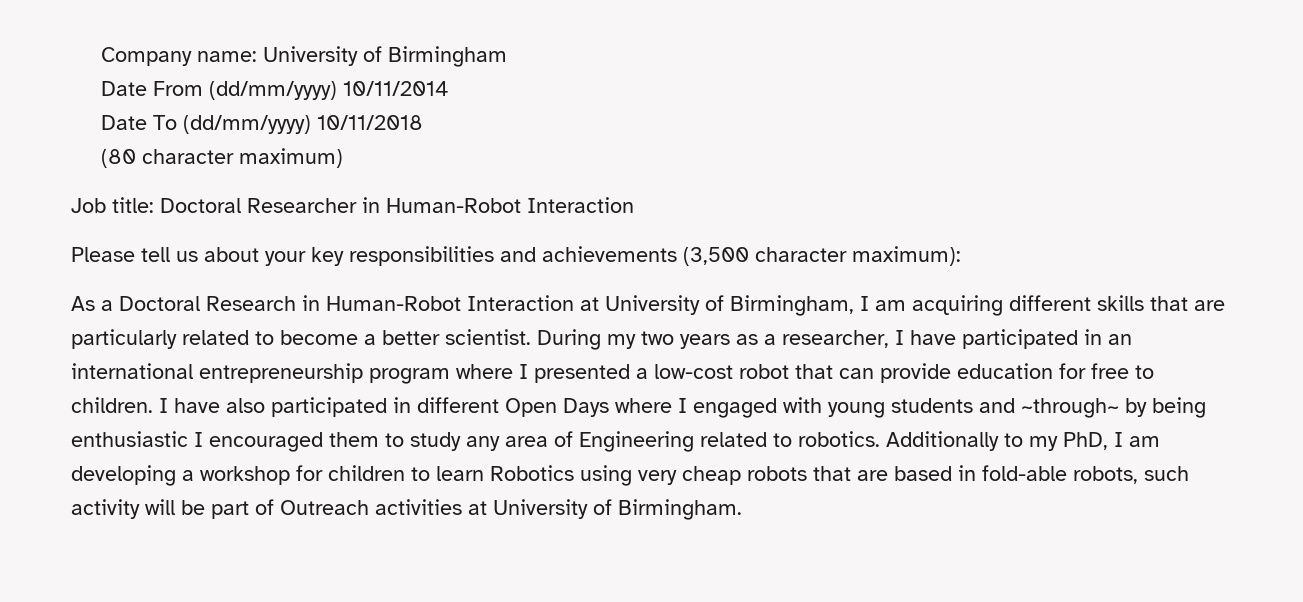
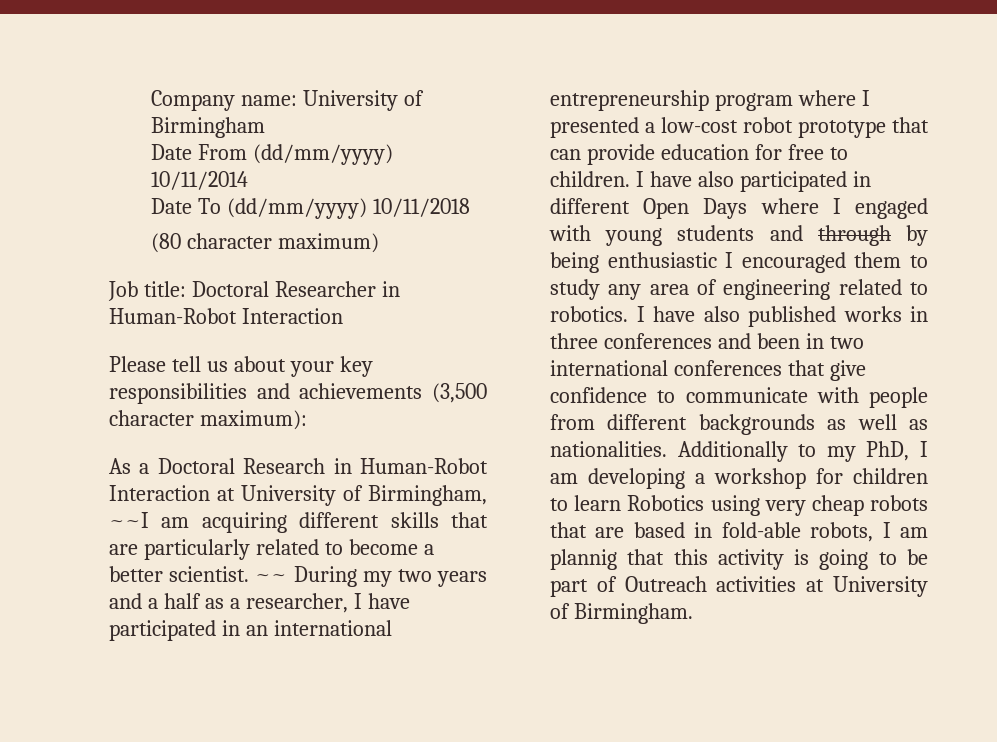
[860,296,869,311] I -> [109,512,149,528] ~~I
(531, 337) none -> [255,574,288,582] ~~
(730, 341) none -> [109,593,201,609] and a half
(789, 371) none -> [798,120,886,138] prototype
[1021,398,1119,418] ~through~ -> [817,225,891,246] through
[579,431,694,452] Engineering -> [723,279,831,300] engineering
(880, 439) none -> [636,306,928,327] [550,333,864,349] [550,360,866,381] [550,387,928,408] [550,414,928,435] [550,441,667,457] I have also published works in three conferences and been in two international conferences that give confidence to communicate with people from different backgrounds as well as nationalities.
[1144,466,1189,481] [71,499,175,519] such activity will -> [882,522,928,538] [550,549,897,570] I am plannig that this activity is going to

